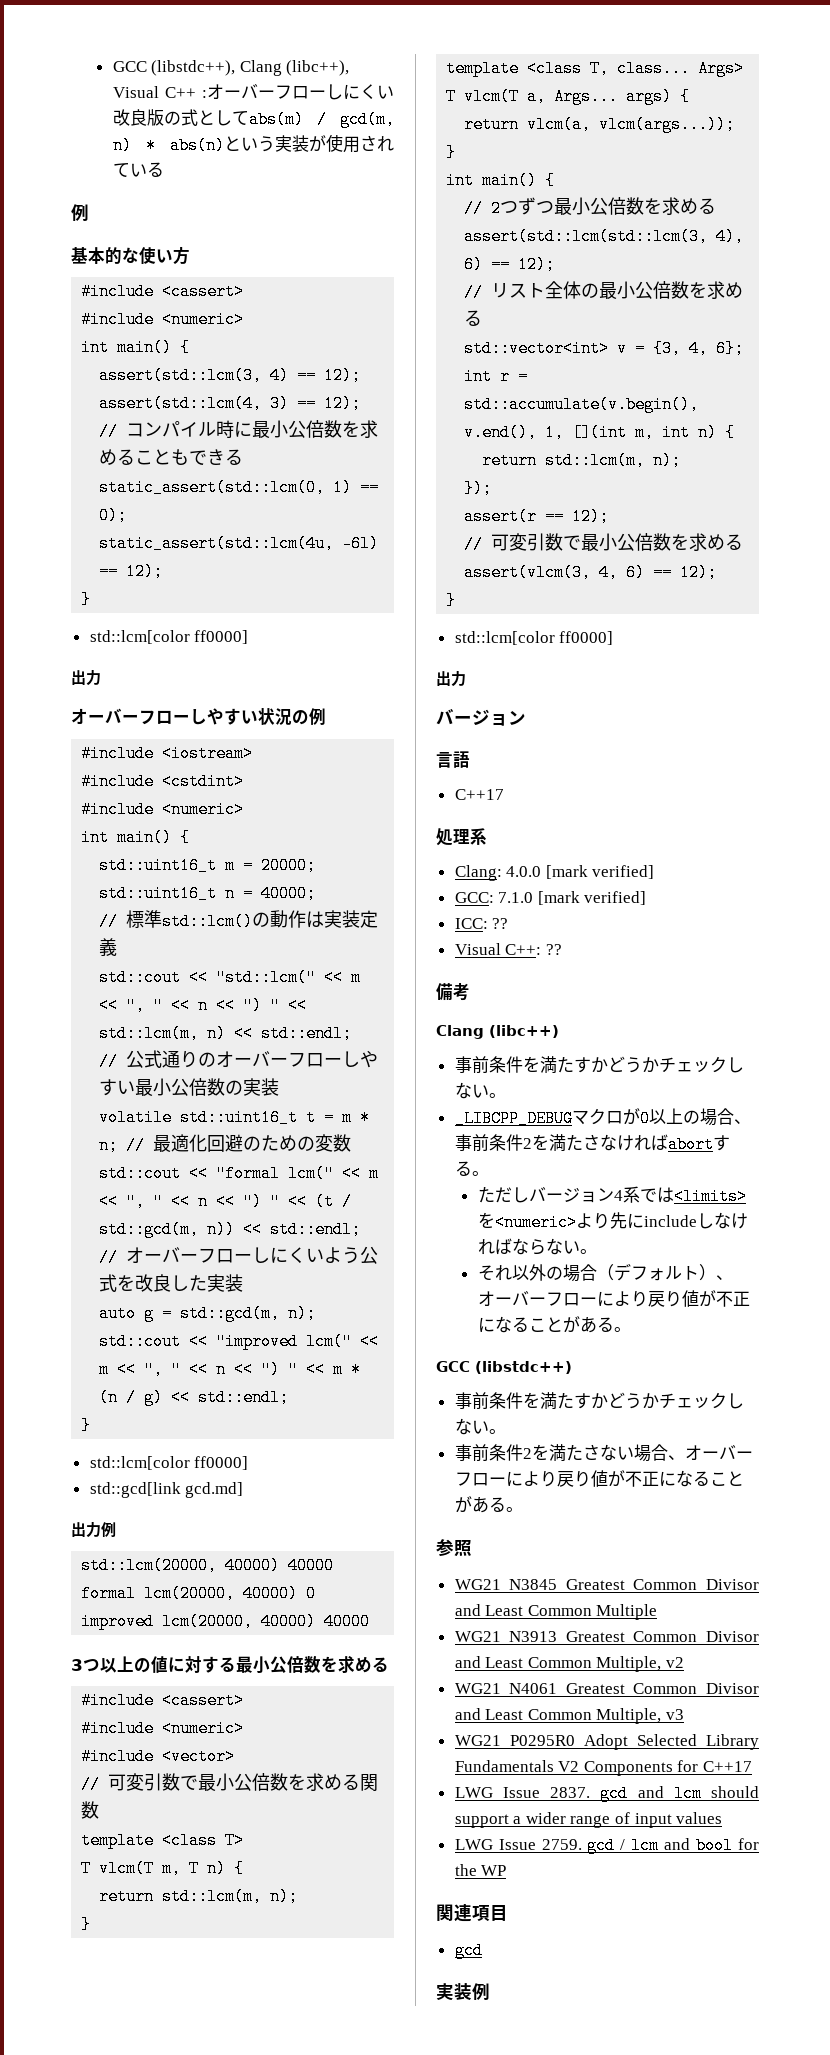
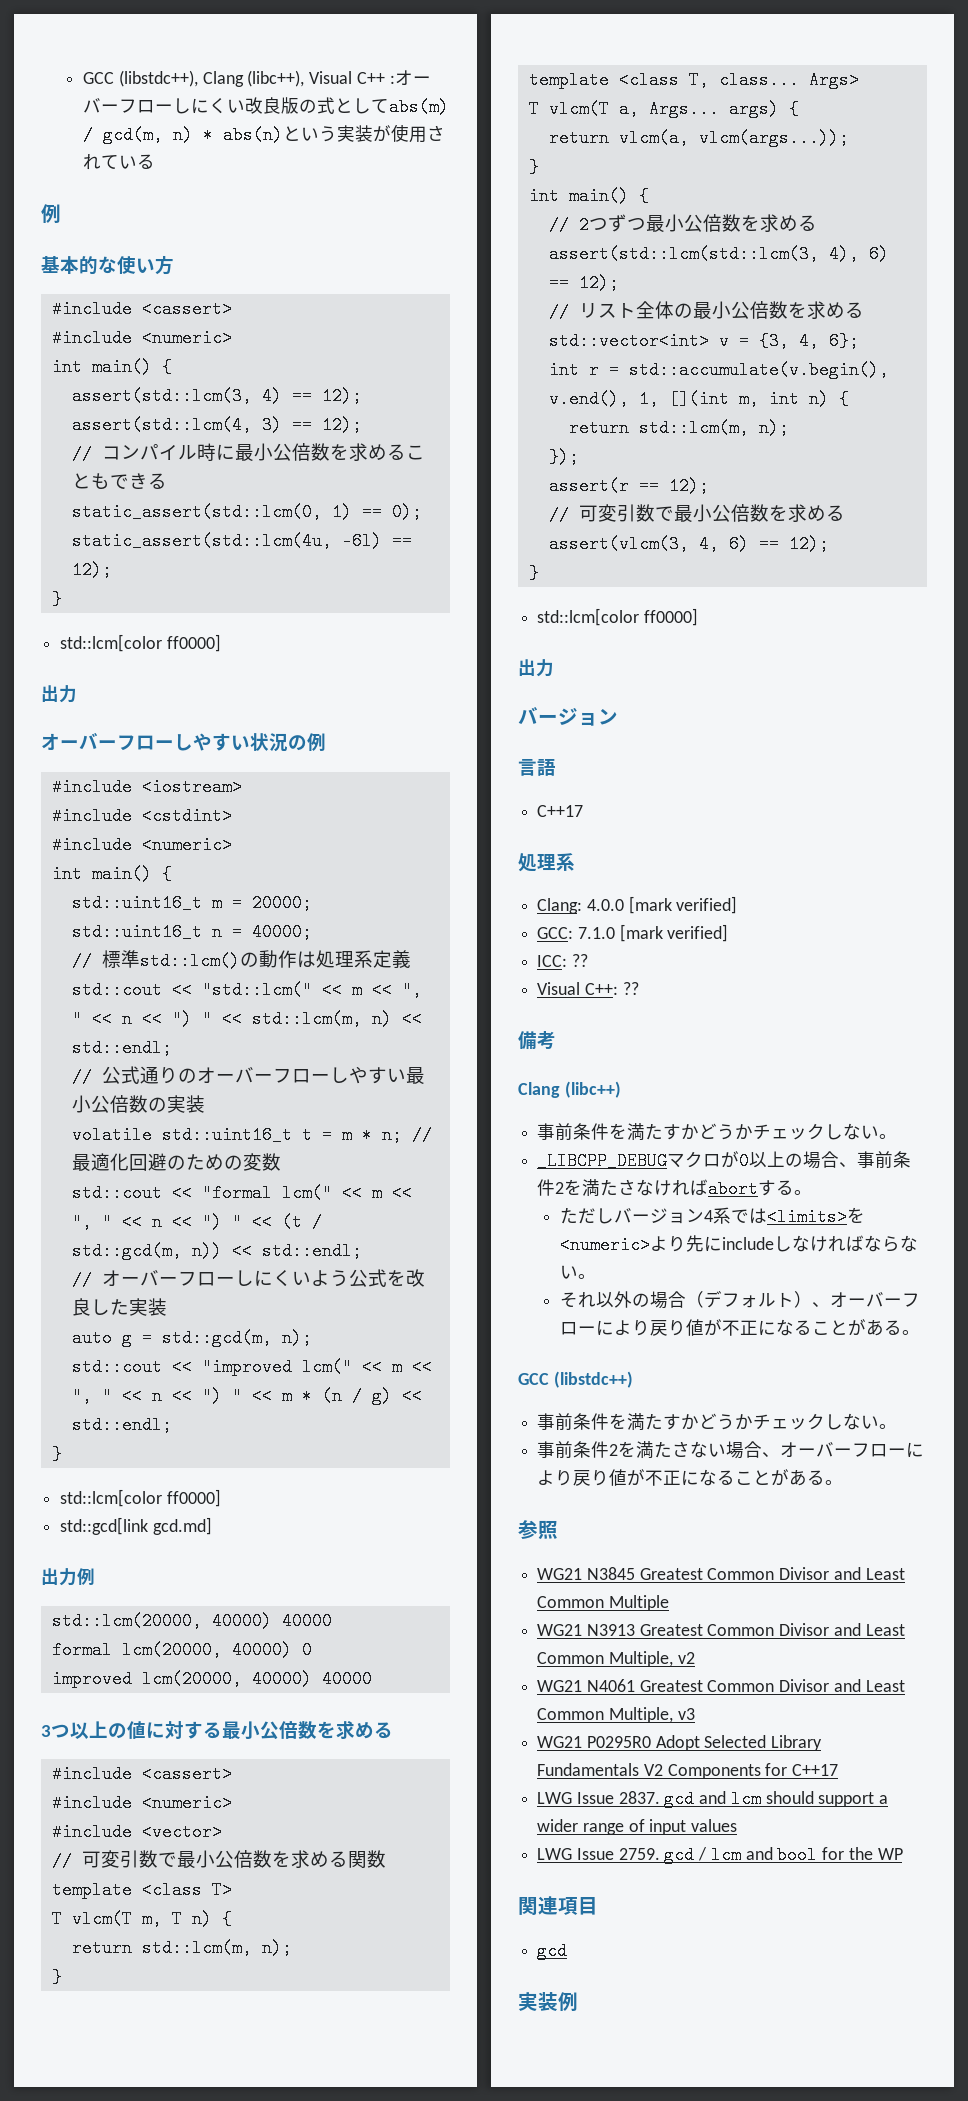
[324,910,361,928] 実装 -> [315,950,373,968] 処理系

